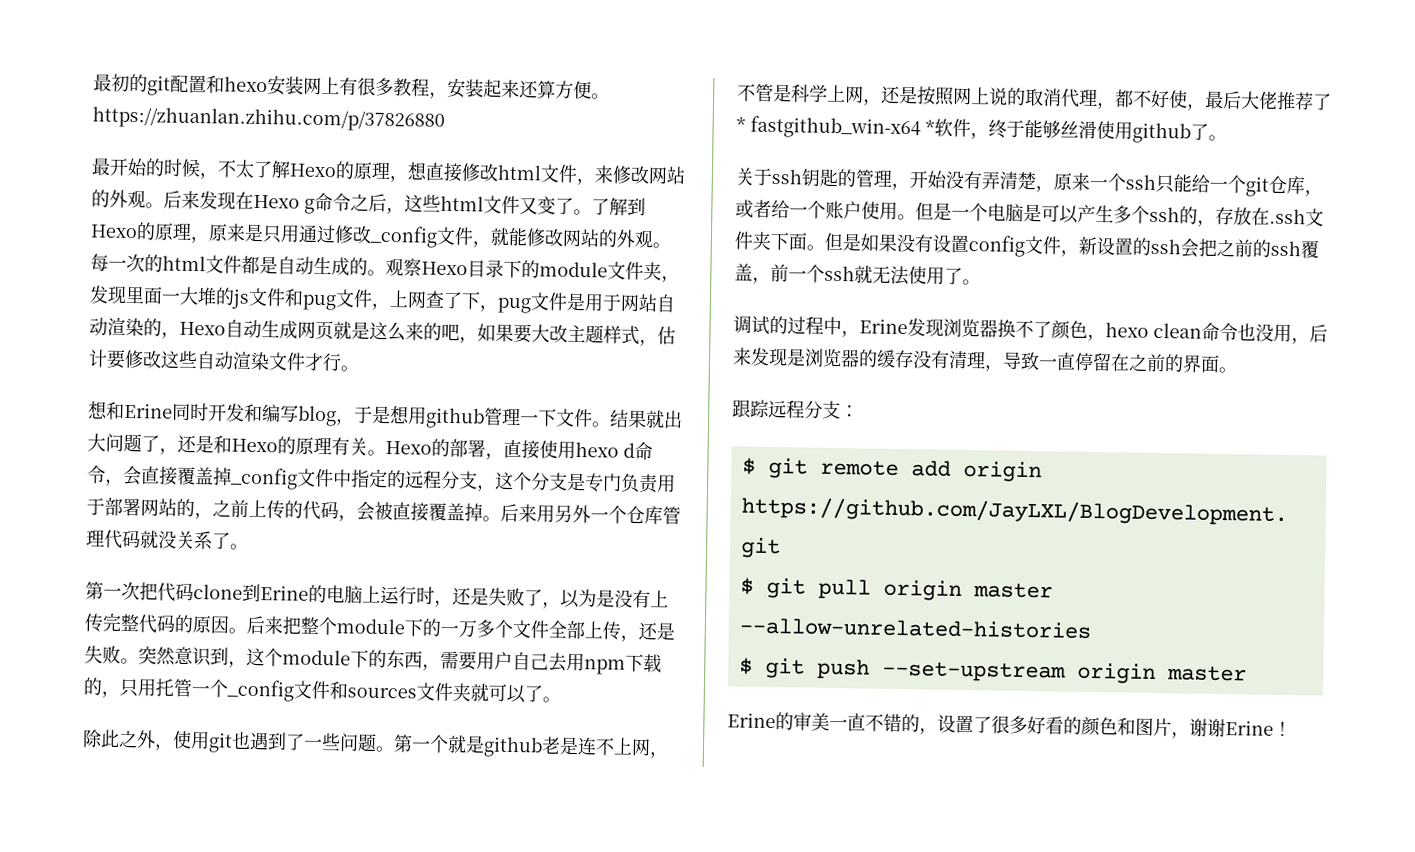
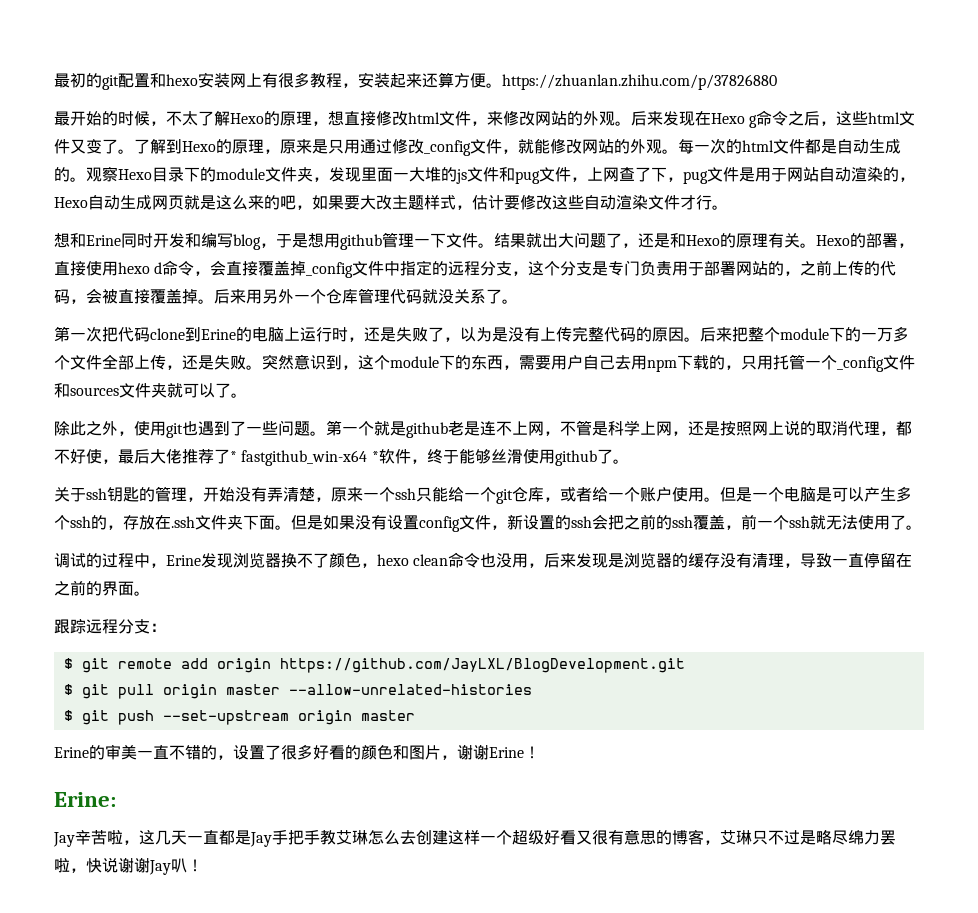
(1292, 728) none -> [54,792,116,807] [53,829,896,847] [54,857,203,875] // Erine: // Jay辛苦啦，这几天一直都是Jay手把手教艾琳怎么去创建这样一个超级好看又很有意思的博客，艾琳只不过是略尽绵力罢啦，快说谢谢Jay叭！

